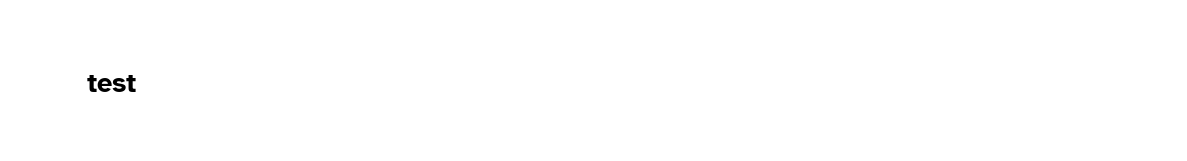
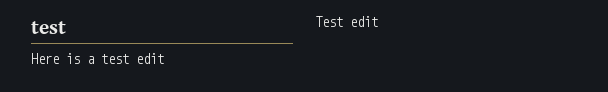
[87,75,136,92] test -> [31,21,66,34] [31,53,164,64] [315,16,378,27] test // Here is a test edit // Test edit

